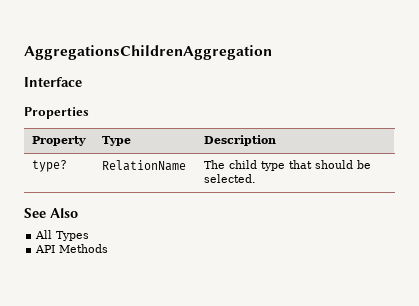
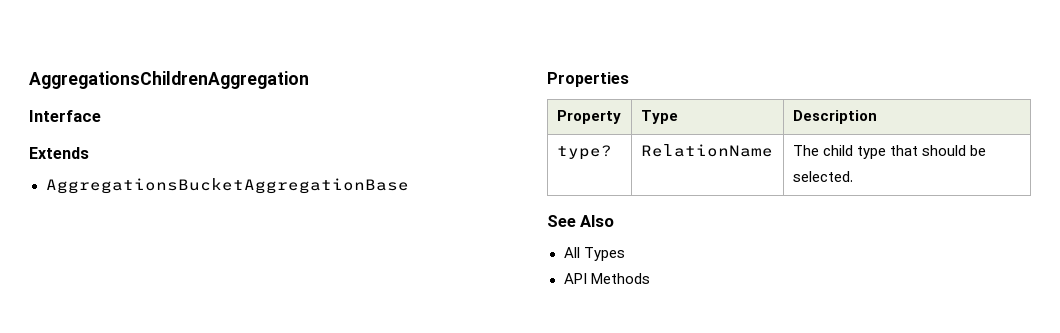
(82, 82) none -> [29,147,89,159] [45,178,409,194] // Extends // AggregationsBucketAggregationBase

